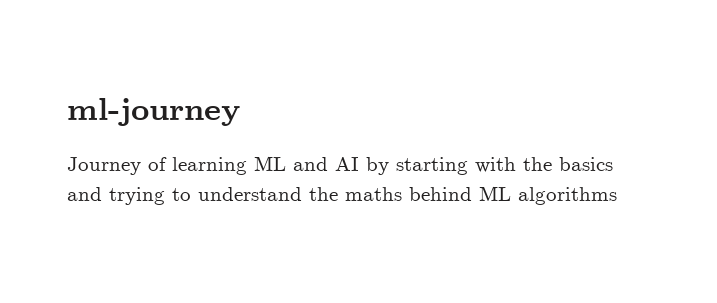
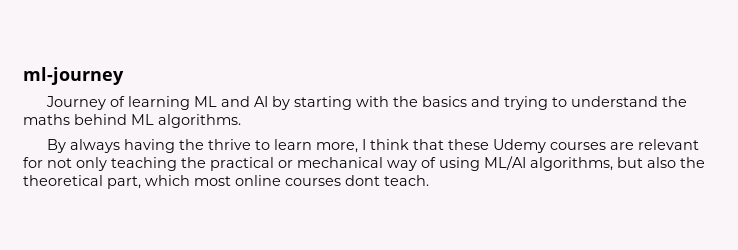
[518,187,617,205] algorithms -> [158,114,241,128] [46,139,699,153] [23,156,705,171] [23,175,429,189] algorithms. // By always having the thrive to learn more, I think that these Udemy courses are relevant for not only teaching the practical or mechanical way of using ML/AI algorithms, but also the theoretical part, which most online courses dont teach.

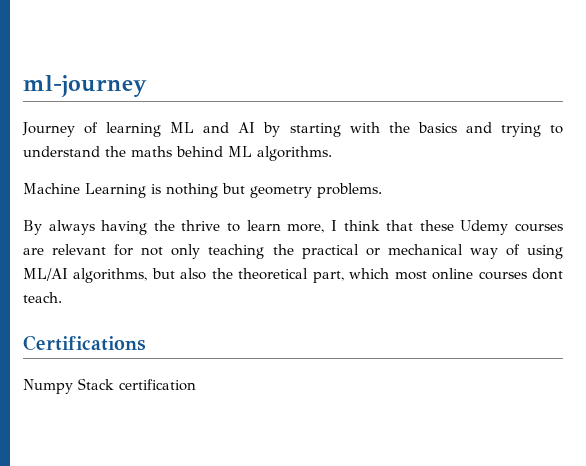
(241, 121) none -> [23,183,382,198] // Machine Learning is nothing but geometry problems.
(429, 180) none -> [23,335,146,351] [23,378,196,394] // Certifications // Numpy Stack certification

